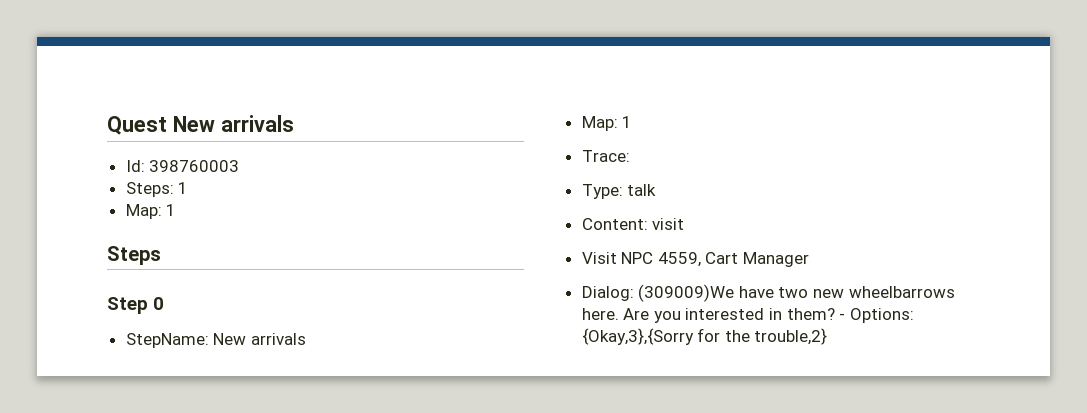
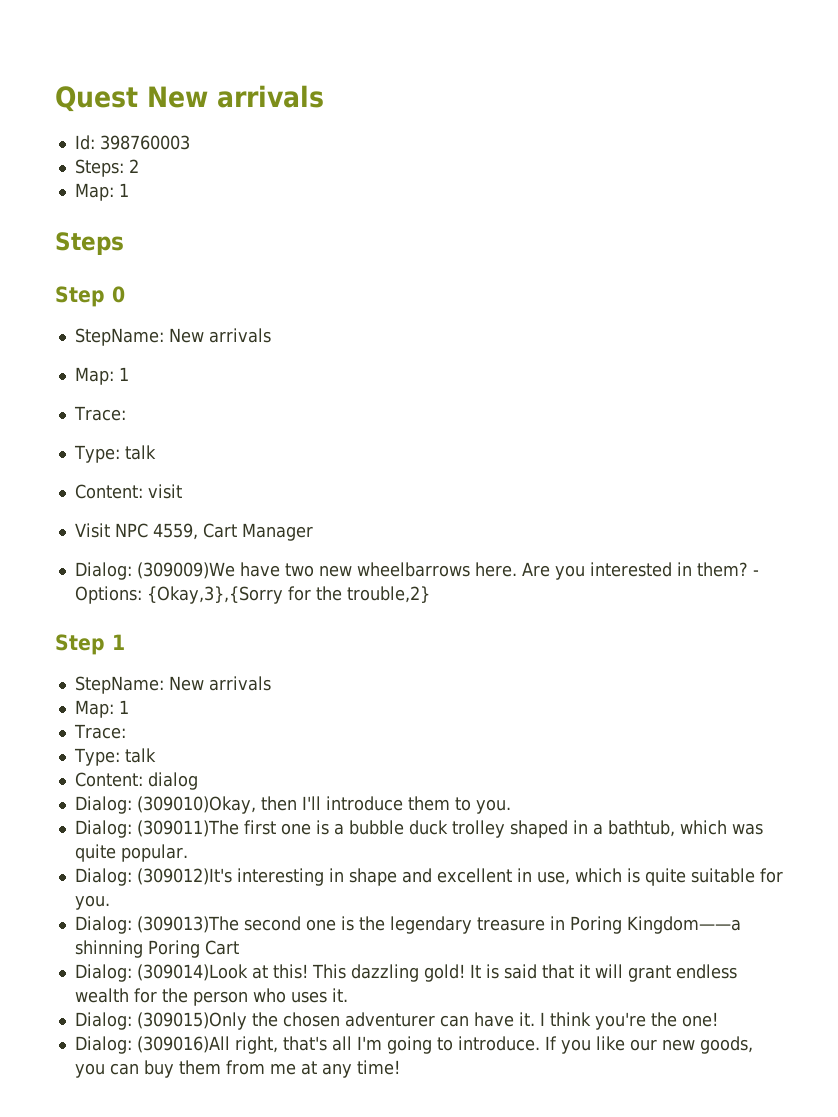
[178,182,189,194] 1 -> [128,159,139,173] 2
(828, 336) none -> [55,634,125,655] [74,676,271,694] [74,700,129,718] [73,724,126,739] [73,748,156,766] [74,772,198,790] [74,796,511,814] [74,820,763,838] [74,844,188,862] [74,868,783,886] [74,895,110,910] [74,916,741,934] [74,940,239,958] [74,964,737,982] [74,988,348,1006] [74,1012,718,1030] [74,1036,753,1054] [74,1060,400,1078] // Step 1 // StepName: New arrivals // Map: 1 // Trace: // Type: talk // Content: dialog // Dialog: (309010)Okay, then I'll introduce them to you. // Dialog: (309011)The first one is a bubble duck trolley shaped in a bathtub, which was quite popular. // Dialog: (309012)It's interesting in shape and excellent in use, which is quite suitable for you. // Dialog: (309013)The second one is the legendary treasure in Poring Kingdom——a shinning Poring Cart // Dialog: (309014)Look at this! This dazzling gold! It is said that it will grant endless wealth for the person who uses it. // Dialog: (309015)Only the chosen adventurer can have it. I think you're the one! // Dialog: (309016)All right, that's all I'm going to introduce. If you like our new goods, you can buy them from me at any time!

